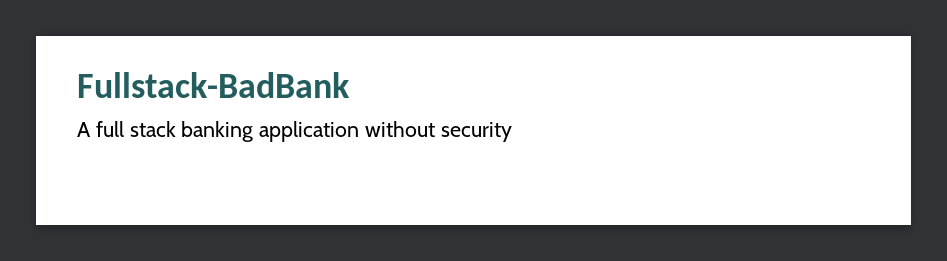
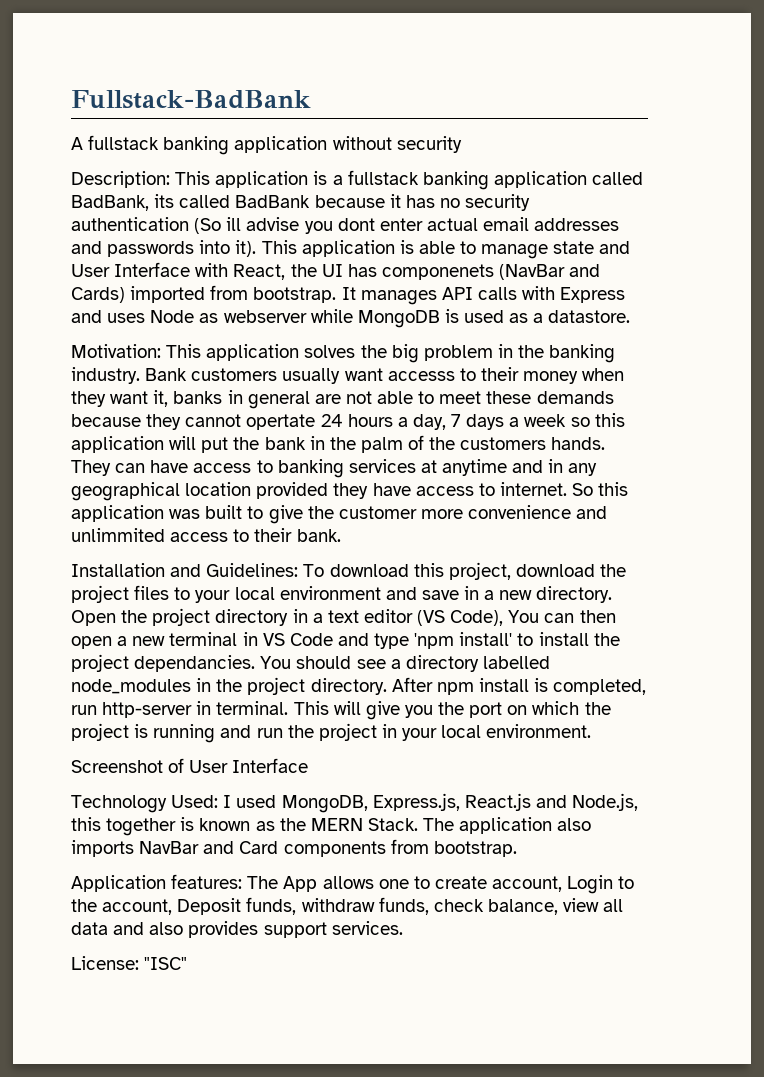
[95,121,176,137] full stack -> [88,135,160,150] fullstack
(512, 132) none -> [71,170,644,190] [71,194,531,211] [71,217,620,234] [71,240,631,259] [71,262,601,280] [71,285,626,305] [71,309,631,328] [71,344,616,363] [71,367,625,384] [71,390,614,409] [71,413,625,430] [71,435,606,453] [71,459,598,478] [71,482,629,501] [71,505,608,524] [71,528,341,542] [71,562,627,580] [71,585,613,603] [71,608,616,626] [71,632,620,649] [71,654,550,672] [71,677,647,695] [71,701,611,720] [71,723,592,743] [71,758,309,773] [71,793,639,813] [71,817,592,836] [71,839,517,857] [71,874,635,894] [71,897,624,915] [71,921,403,938] [71,956,188,970] // Description: This application is a fullstack banking application called BadBank, its called BadBank because it has no security authentication (So ill advise you dont enter actual email addresses and passwords into it). This application is able to manage state and User Interface with React, the UI has componenets (NavBar and Cards) imported from bootstrap. It manages API calls with Express and uses Node as webserver while MongoDB is used as a datastore. // Motivation: This application solves the big problem in the banking industry. Bank customers usually want accesss to their money when they want it, banks in general are not able to meet these demands because they cannot opertate 24 hours a day, 7 days a week so this application will put the bank in the palm of the customers hands. They can have access to banking services at anytime and in any geographical location provided they have access to internet. So this application was built to give the customer more convenience and unlimmited access to their bank. // Installation and Guidelines: To download this project, download the project files to your local environment and save in a new directory. Open the project directory in a text editor (VS Code), You can then open a new terminal in VS Code and type 'npm install' to install the project dependancies. You should see a directory labelled node_modules in the project directory. After npm install is completed, run http-server in terminal. This will give you the port on which the project is running and run the project in your local environment. // Screenshot of User Interface // Technology Used: I used MongoDB, Express.js, React.js and Node.js, this together is known as the MERN Stack. The application also imports NavBar and Card components from bootstrap. // Application features: The App allows one to create account, Login to the account, Deposit funds, withdraw funds, check balance, view all data and also provides support services. // License: "ISC"

